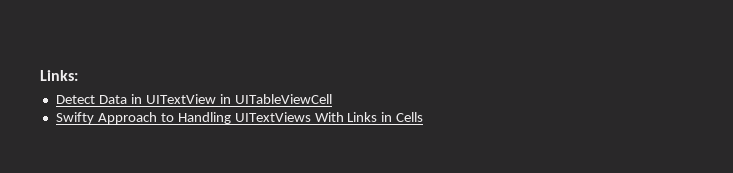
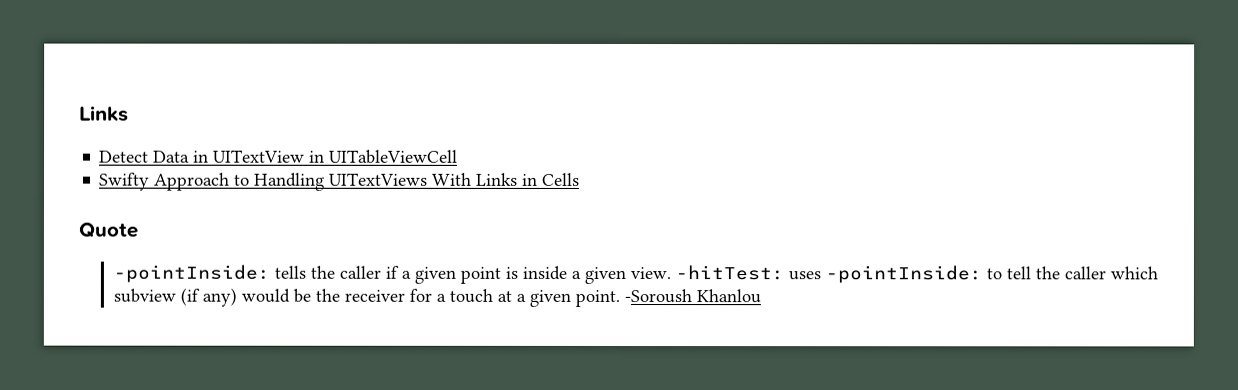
[40,70,78,81] Links: -> [79,105,129,122] Links
(424, 117) none -> [78,222,138,238] [112,264,1158,285] [112,287,761,308] // Quote // -pointInside: tells the caller if a given point is inside a given view. -hitTest: uses -pointInside: to tell the caller which subview (if any) would be the receiver for a touch at a given point. -Soroush Khanlou

